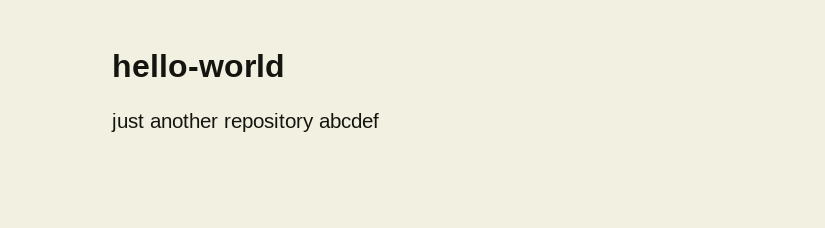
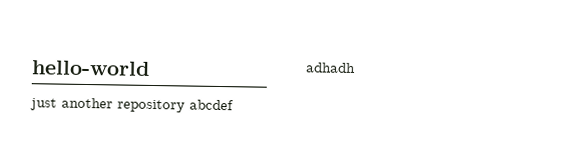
(379, 120) none -> [306,62,356,74] adhadh

